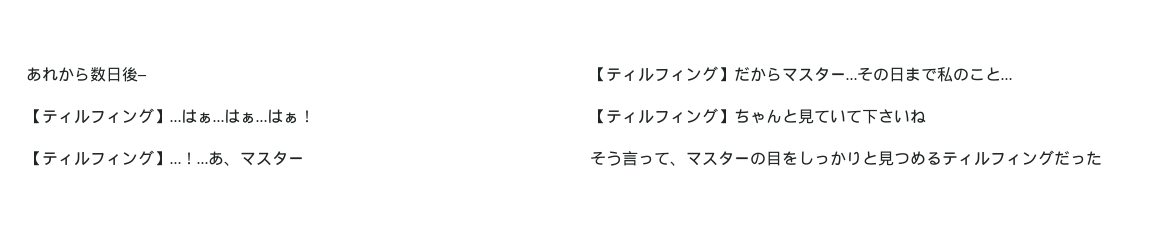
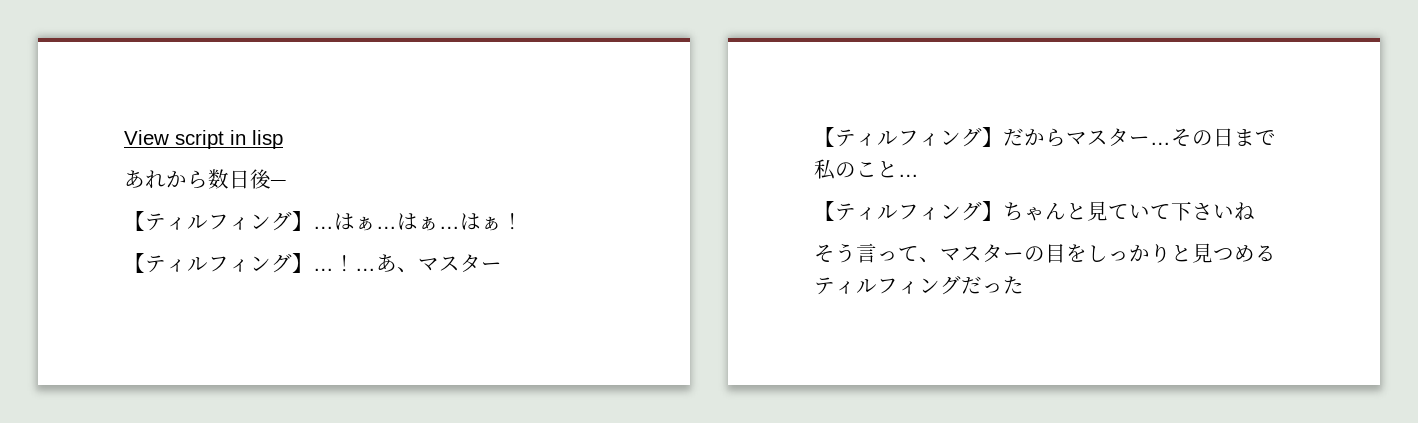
(26, 74) none -> [124,130,283,149] View script in lisp //

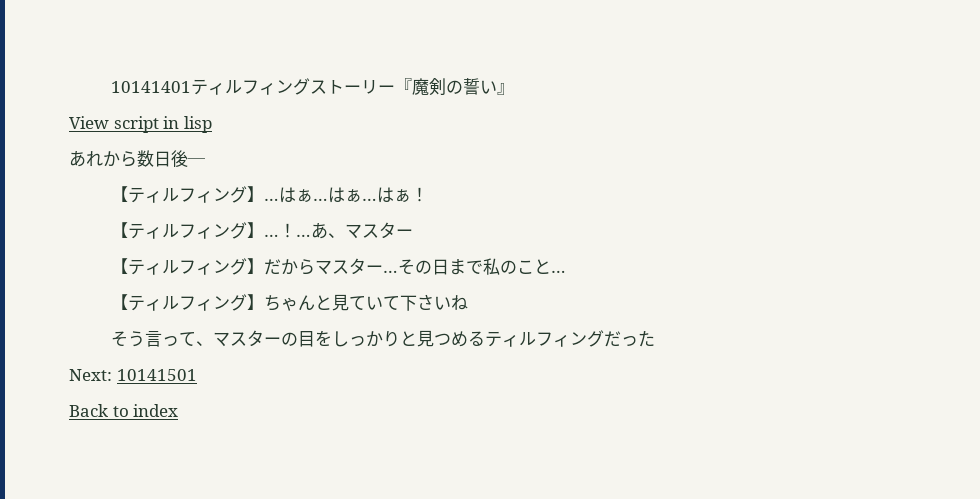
(124, 137) none -> [111,78,515,96] 10141401ティルフィングストーリー『魔剣の誓い』 //
(1024, 285) none -> [69,369,197,381] [69,404,179,417] // Next: 10141501 // Back to index

